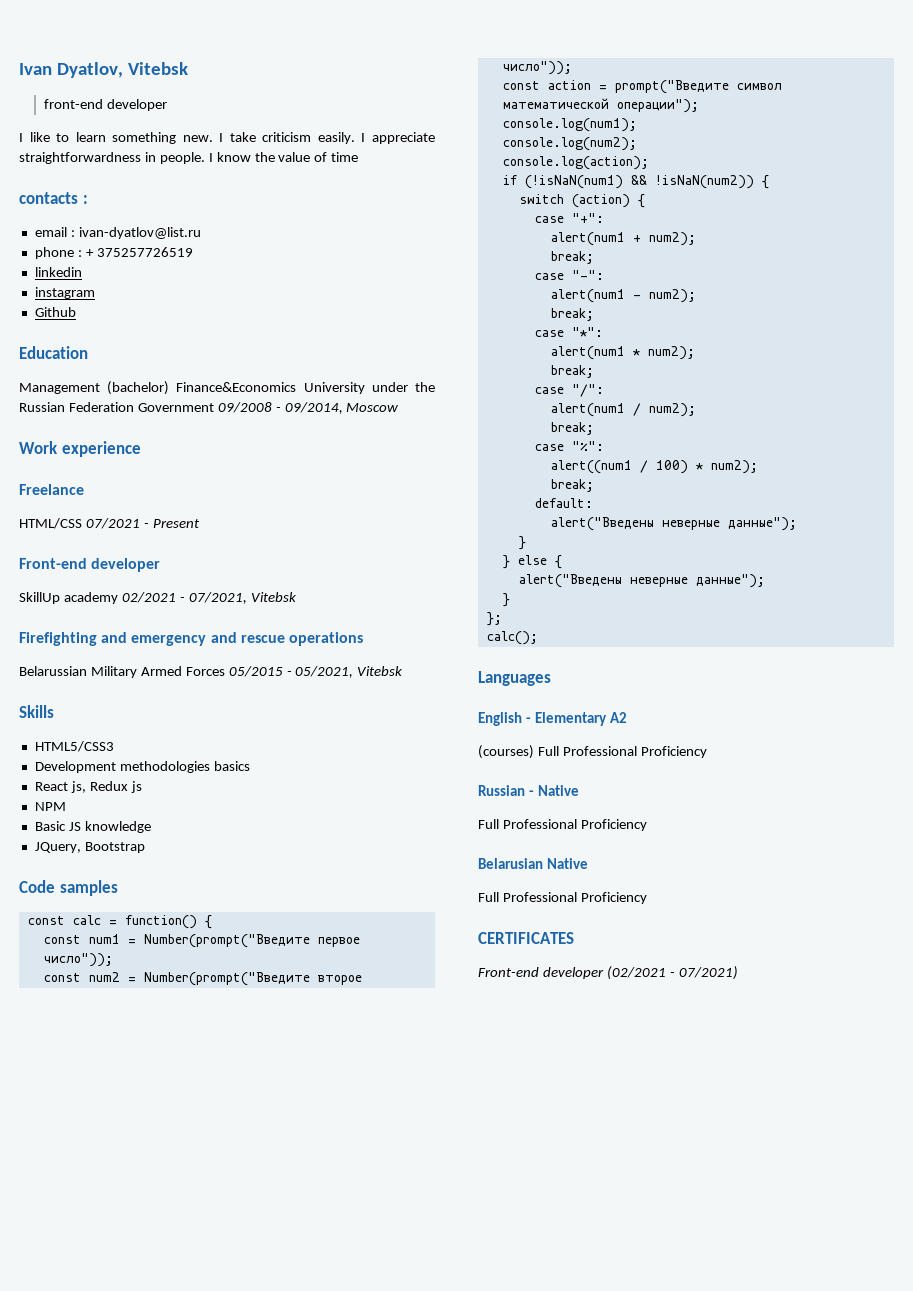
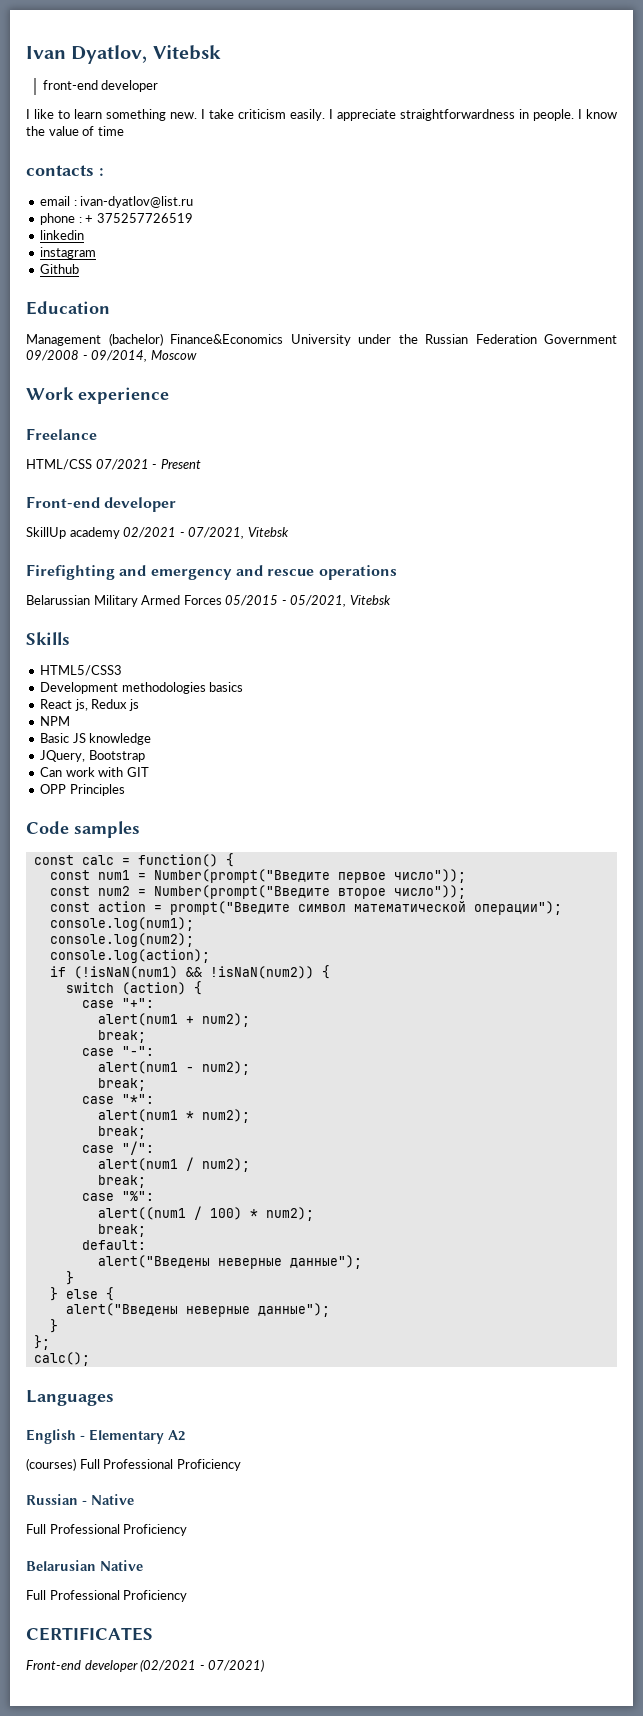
(145, 847) none -> [40,767,149,777] [40,784,125,796] // Can work with GIT // OPP Principles

